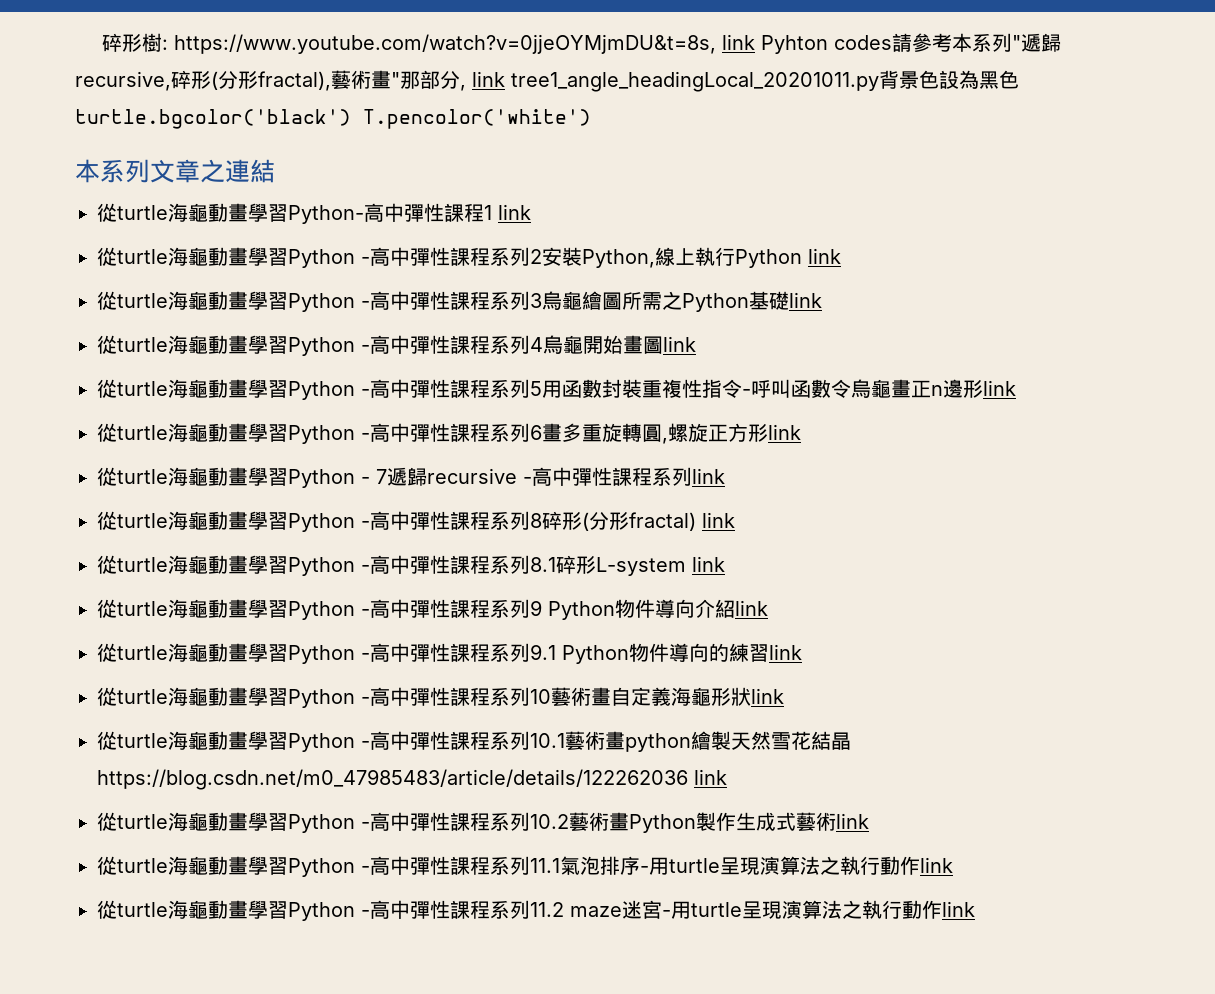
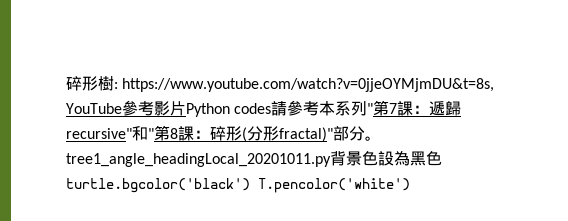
[722,34,829,54] link Pyhton -> [66,100,230,117] YouTube參考影片Python
[1021,33,1062,52] [75,70,505,91] 遞歸recursive,碎形(分形fractal),藝術畫"那部分, link -> [373,100,462,116] [66,125,381,142] 第7課：遞歸recursive"和"第8課：碎形(分形fractal)"部分。
[75,159,275,183] [97,203,531,224] [97,247,841,268] [97,291,822,312] [97,335,696,356] [97,379,1016,400] [97,423,801,444] [97,467,725,488] [97,511,735,532] [97,555,725,576] [97,599,768,620] [97,643,802,664] [97,687,784,708] [97,731,851,752] [97,769,727,790] [97,812,869,833] [97,856,953,877] [97,900,975,921] // 本系列文章之連結 // 從turtle海龜動畫學習Python-高中彈性課程1 link // 從turtle海龜動畫學習Python -高中彈性課程系列2安裝Python,線上執行Python link // 從turtle海龜動畫學習Python -高中彈性課程系列3烏龜繪圖所需之Python基礎link // 從turtle海龜動畫學習Python -高中彈性課程系列4烏龜開始畫圖link // 從turtle海龜動畫學習Python -高中彈性課程系列5用函數封裝重複性指令-呼叫函數令烏龜畫正n邊形link // 從turtle海龜動畫學習Python -高中彈性課程系列6畫多重旋轉圓,螺旋正方形link // 從turtle海龜動畫學習Python - 7遞歸recursive -高中彈性課程系列link // 從turtle海龜動畫學習Python -高中彈性課程系列8碎形(分形fractal) link // 從turtle海龜動畫學習Python -高中彈性課程系列8.1碎形L-system link // 從turtle海龜動畫學習Python -高中彈性課程系列9 Python物件導向介紹link // 從turtle海龜動畫學習Python -高中彈性課程系列9.1 Python物件導向的練習link // 從turtle海龜動畫學習Python -高中彈性課程系列10藝術畫自定義海龜形狀link // 從turtle海龜動畫學習Python -高中彈性課程系列10.1藝術畫python繪製天然雪花結晶https://blog.csdn.net/m0_47985483/article/details/122262036 link // 從turtle海龜動畫學習Python -高中彈性課程系列10.2藝術畫Python製作生成式藝術link // 從turtle海龜動畫學習Python -高中彈性課程系列11.1氣泡排序-用turtle呈現演算法之執行動作link // 從turtle海龜動畫學習Python -高中彈性課程系列11.2 maze迷宮-用turtle呈現演算法之執行動作link -> (410, 185) none

